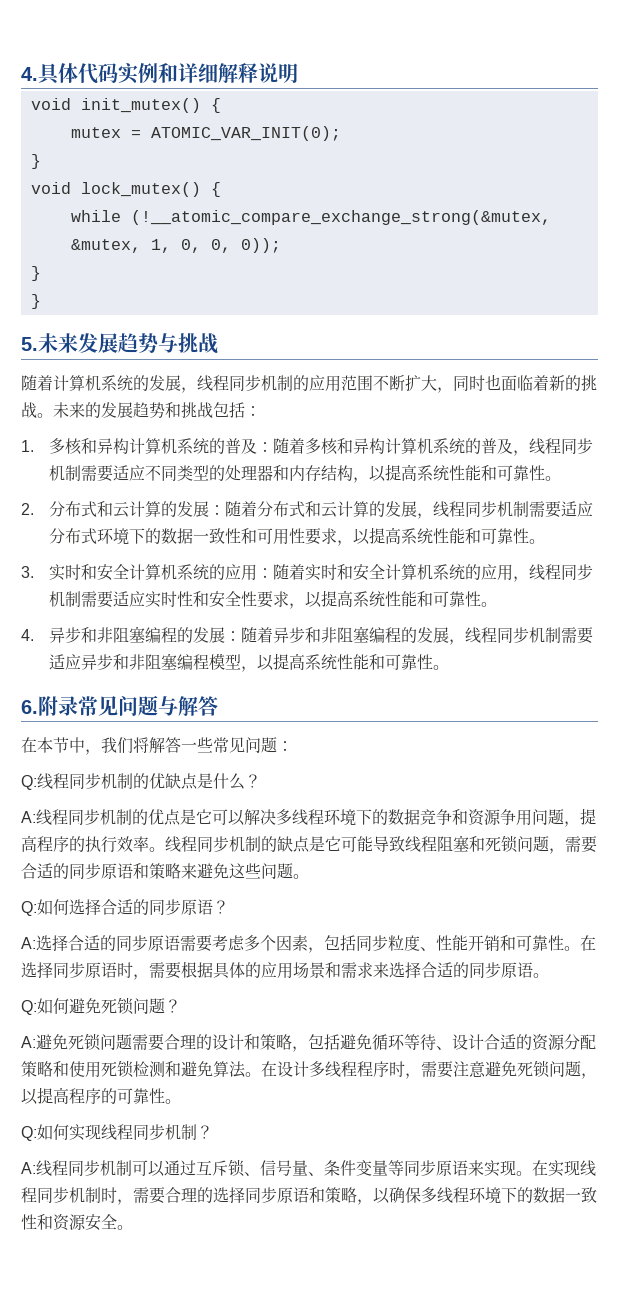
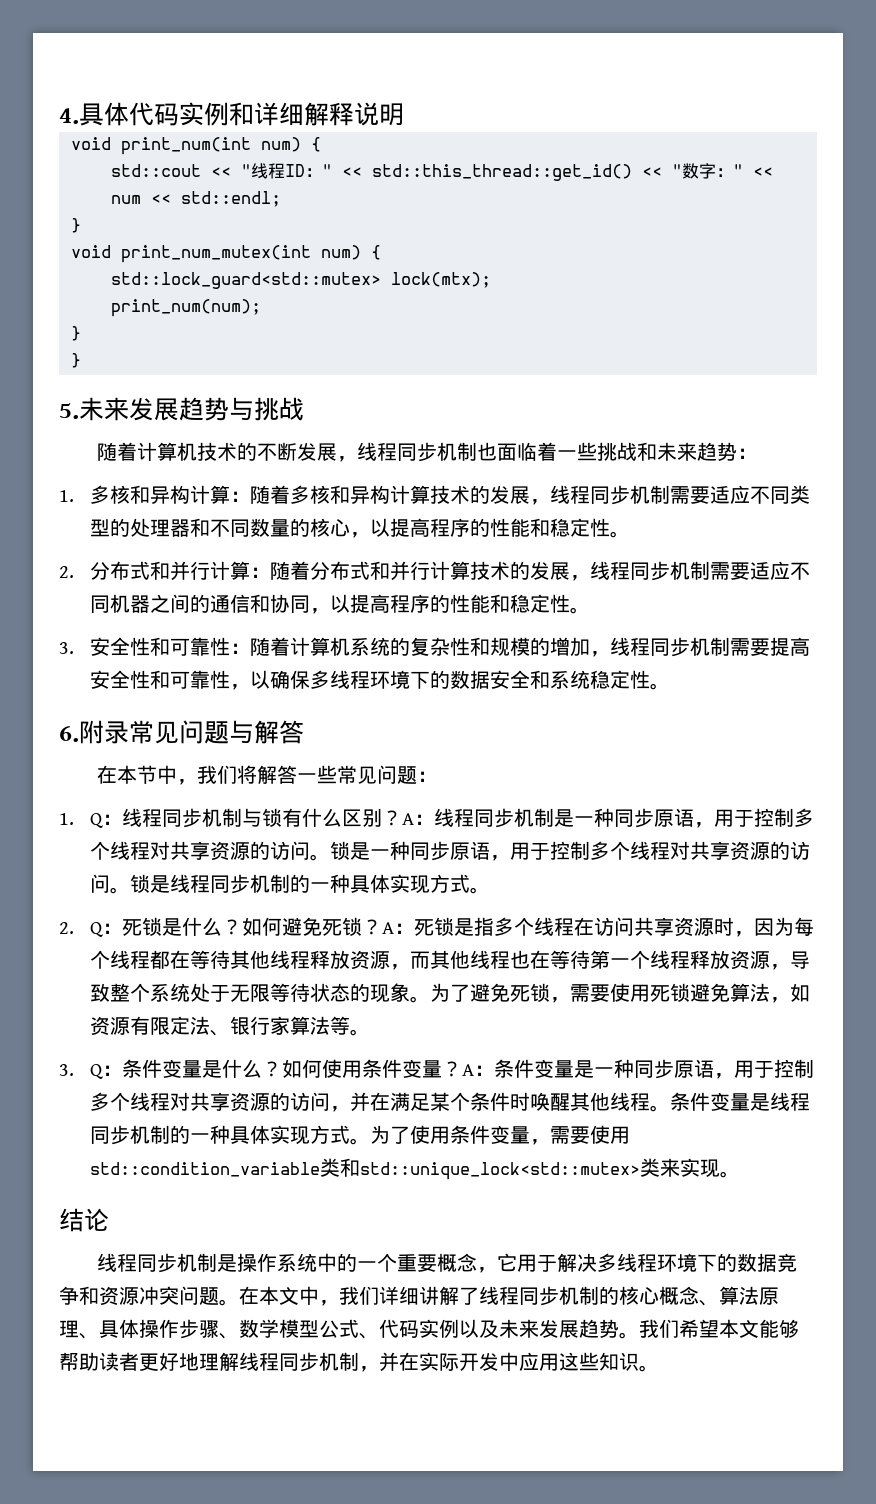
[80,98,221,113] [70,126,341,141] init_mutex() { // mutex = ATOMIC_VAR_INIT(0); -> [121,137,321,155] [111,163,773,181] [111,191,281,207] print_num(int num) { // std::cout << "线程ID：" << std::this_thread::get_id() << "数字：" << num << std::endl;
[80,182,221,197] [70,210,551,225] [70,238,281,253] lock_mutex() { // while (!__atomic_compare_exchange_strong(&mutex, &mutex, 1, 0, 0, 0)); -> [121,245,381,263] [111,272,491,289] [111,299,261,317] print_num_mutex(int num) { // std::lock_guard<std::mutex> lock(mtx); // print_num(num);
[101,374,597,393] [21,402,245,419] 系统的发展，线程同步机制的应用范围不断扩大，同时也面临着新的挑战。未来的发展趋势和挑战包括 -> [197,442,738,462] 技术的不断发展，线程同步机制也面临着一些挑战和未来趋势
[161,438,258,454] 机系统的普及 -> (231, 494) none
[417,438,514,454] 机系统的普及 -> [430,485,531,504] 技术的发展
[289,464,530,483] 内存结构，以提高系统性能和可靠 -> [210,518,591,538] 不同数量的核心，以提高程序的性能和稳定
[113,501,210,518] 云计算的发展 -> [170,561,251,581] 并行计算
[321,501,594,519] [49,527,546,546] [21,564,594,582] [49,590,498,609] [21,626,594,645] [49,653,418,672] 云计算的发展，线程同步机制需要适应分布式环境下的数据一致性和可用性要求，以提高系统性能和可靠性。 // 3.实时和安全计算机系统的应用：随着实时和安全计算机系统的应用，线程同步机制需要适应实时性和安全性要求，以提高系统性能和可靠性。 // 4.异步和非阻塞编程的发展：随着异步和非阻塞编程的发展，线程同步机制需要适应异步和非阻塞编程模型，以提高系统性能和可靠 -> [390,561,811,581] [90,594,591,614] [59,637,811,657] [90,670,631,690] 并行计算技术的发展，线程同步机制需要适应不同机器之间的通信和协同，以提高程序的性能和稳定性。 // 3.安全性和可靠性：随着计算机系统的复杂性和规模的增加，线程同步机制需要提高安全性和可靠性，以确保多线程环境下的数据安全和系统稳定
[21,773,261,790] [21,809,245,826] Q:线程同步机制的优缺点是什么？ // A:线程同步机制的优点是它可以 -> [59,808,815,828] [90,841,811,861] [90,874,491,894] [59,917,815,937] [90,950,811,970] [90,983,811,1003] [90,1016,371,1036] [59,1059,815,1079] [90,1092,811,1112] [90,1125,631,1145] [90,1158,741,1180] [59,1208,109,1232] [97,1253,558,1273] 1. Q：线程同步机制与锁有什么区别？A：线程同步机制是一种同步原语，用于控制多个线程对共享资源的访问。锁是一种同步原语，用于控制多个线程对共享资源的访问。锁是线程同步机制的一种具体实现方式。 // 2. Q：死锁是什么？如何避免死锁？A：死锁是指多个线程在访问共享资源时，因为每个线程都在等待其他线程释放资源，而其他线程也在等待第一个线程释放资源，导致整个系统处于无限等待状态的现象。为了避免死锁，需要使用死锁避免算法，如资源有限定法、银行家算法等。 // 3. Q：条件变量是什么？如何使用条件变量？A：条件变量是一种同步原语，用于控制多个线程对共享资源的访问，并在满足某个条件时唤醒其他线程。条件变量是线程同步机制的一种具体实现方式。为了使用条件变量，需要使用std::condition_variable类和std::unique_lock<std::mutex>类来实现。 // 结论 // 线程同步机制是操作系统中的一个重要概念，它用于
[500,808,596,827] [21,835,597,854] [21,863,309,879] [21,899,229,916] [21,935,596,953] [21,961,549,980] [21,997,181,1015] [21,1033,596,1052] [21,1060,597,1079] [21,1087,181,1105] [21,1124,213,1141] [21,1159,596,1177] [21,1187,597,1205] [21,1214,117,1231] 争用问题，提高程序的执行效率。线程同步机制的缺点是它可能导致线程阻塞和死锁问题，需要合适的同步原语和策略来避免这些问题。 // Q:如何选择合适的同步原语？ // A:选择合适的同步原语需要考虑多个因素，包括同步粒度、性能开销和可靠性。在选择同步原语时，需要根据具体的应用场景和需求来选择合适的同步原语。 // Q:如何避免死锁问题？ // A:避免死锁问题需要合理的设计和策略，包括避免循环等待、设计合适的资源分配策略和使用死锁检测和避免算法。在设计多线程程序时，需要注意避免死锁问题，以提高程序的可靠性。 // Q:如何实现线程同步机制？ // A:线程同步机制可以通过互斥锁、信号量、条件变量等同步原语来实现。在实现线程同步机制时，需要合理的选择同步原语和策略，以确保多线程环境下的数据一致性和资源安全 -> [139,1286,779,1306] [59,1319,799,1339] [59,1352,639,1372] 冲突问题。在本文中，我们详细讲解了线程同步机制的核心概念、算法原理、具体操作步骤、数学模型公式、代码实例以及未来发展趋势。我们希望本文能够帮助读者更好地理解线程同步机制，并在实际开发中应用这些知识

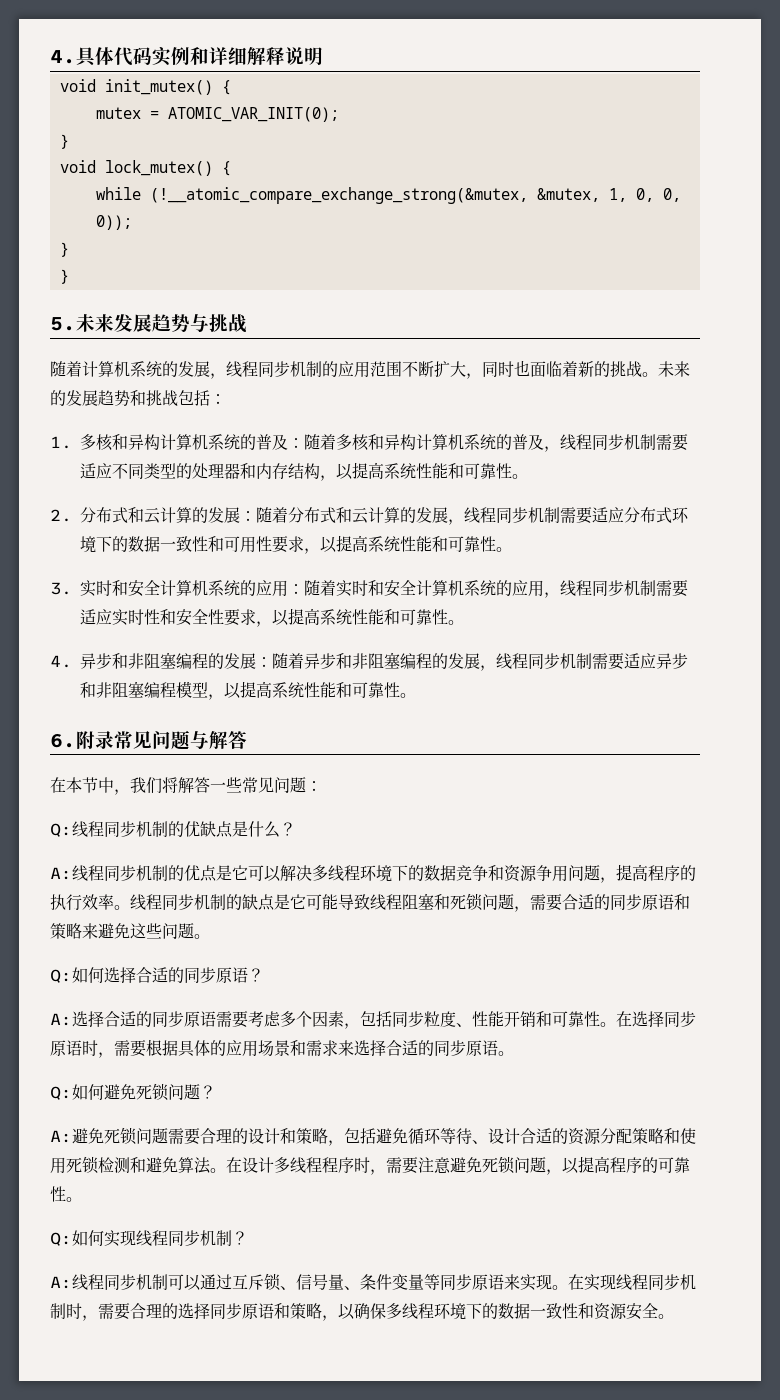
[121,137,321,155] [111,163,773,181] [111,191,281,207] print_num(int num) { // std::cout << "线程ID：" << std::this_thread::get_id() << "数字：" << num << std::endl; -> [104,79,231,95] [95,107,339,122] init_mutex() { // mutex = ATOMIC_VAR_INIT(0);
[121,245,381,263] [111,272,491,289] [111,299,261,317] print_num_mutex(int num) { // std::lock_guard<std::mutex> lock(mtx); // print_num(num); -> [104,160,231,176] [95,187,681,204] [95,215,132,230] lock_mutex() { // while (!__atomic_compare_exchange_strong(&mutex, &mutex, 1, 0, 0, 0));
[197,442,738,462] 技术的不断发展，线程同步机制也面临着一些挑战和未来趋势 -> [130,360,690,379] [50,390,210,407] 系统的发展，线程同步机制的应用范围不断扩大，同时也面临着新的挑战。未来的发展趋势和挑战包括
(231, 494) none -> [192,434,288,450] 机系统的普及
[430,485,531,504] 技术的发展 -> [448,434,544,450] 机系统的普及
[210,518,591,538] 不同数量的核心，以提高程序的性能和稳定 -> [256,462,496,481] 内存结构，以提高系统性能和可靠
[170,561,251,581] 并行计算 -> [144,507,240,524] 云计算的发展
[390,561,811,581] [90,594,591,614] [59,637,811,657] [90,670,631,690] 并行计算技术的发展，线程同步机制需要适应不同机器之间的通信和协同，以提高程序的性能和稳定性。 // 3.安全性和可靠性：随着计算机系统的复杂性和规模的增加，线程同步机制需要提高安全性和可靠性，以确保多线程环境下的数据安全和系统稳定 -> [352,507,689,525] [80,535,512,554] [50,580,688,598] [80,608,464,627] [50,652,688,671] [80,681,384,700] 云计算的发展，线程同步机制需要适应分布式环境下的数据一致性和可用性要求，以提高系统性能和可靠性。 // 3.实时和安全计算机系统的应用：随着实时和安全计算机系统的应用，线程同步机制需要适应实时性和安全性要求，以提高系统性能和可靠性。 // 4.异步和非阻塞编程的发展：随着异步和非阻塞编程的发展，线程同步机制需要适应异步和非阻塞编程模型，以提高系统性能和可靠
[59,808,815,828] [90,841,811,861] [90,874,491,894] [59,917,815,937] [90,950,811,970] [90,983,811,1003] [90,1016,371,1036] [59,1059,815,1079] [90,1092,811,1112] [90,1125,631,1145] [90,1158,741,1180] [59,1208,109,1232] [97,1253,558,1273] 1. Q：线程同步机制与锁有什么区别？A：线程同步机制是一种同步原语，用于控制多个线程对共享资源的访问。锁是一种同步原语，用于控制多个线程对共享资源的访问。锁是线程同步机制的一种具体实现方式。 // 2. Q：死锁是什么？如何避免死锁？A：死锁是指多个线程在访问共享资源时，因为每个线程都在等待其他线程释放资源，而其他线程也在等待第一个线程释放资源，导致整个系统处于无限等待状态的现象。为了避免死锁，需要使用死锁避免算法，如资源有限定法、银行家算法等。 // 3. Q：条件变量是什么？如何使用条件变量？A：条件变量是一种同步原语，用于控制多个线程对共享资源的访问，并在满足某个条件时唤醒其他线程。条件变量是线程同步机制的一种具体实现方式。为了使用条件变量，需要使用std::condition_variable类和std::unique_lock<std::mutex>类来实现。 // 结论 // 线程同步机制是操作系统中的一个重要概念，它用于 -> [50,821,296,838] [50,865,281,882] Q:线程同步机制的优缺点是什么？ // A:线程同步机制的优点是它可以
[139,1286,779,1306] [59,1319,799,1339] [59,1352,639,1372] 冲突问题。在本文中，我们详细讲解了线程同步机制的核心概念、算法原理、具体操作步骤、数学模型公式、代码实例以及未来发展趋势。我们希望本文能够帮助读者更好地理解线程同步机制，并在实际开发中应用这些知识 -> [536,864,696,883] [50,893,690,912] [50,923,210,939] [50,967,264,983] [50,1011,696,1029] [50,1039,514,1058] [50,1083,216,1101] [50,1127,696,1146] [50,1156,690,1175] [50,1186,82,1202] [50,1230,248,1247] [50,1273,696,1291] [50,1303,658,1321] 争用问题，提高程序的执行效率。线程同步机制的缺点是它可能导致线程阻塞和死锁问题，需要合适的同步原语和策略来避免这些问题。 // Q:如何选择合适的同步原语？ // A:选择合适的同步原语需要考虑多个因素，包括同步粒度、性能开销和可靠性。在选择同步原语时，需要根据具体的应用场景和需求来选择合适的同步原语。 // Q:如何避免死锁问题？ // A:避免死锁问题需要合理的设计和策略，包括避免循环等待、设计合适的资源分配策略和使用死锁检测和避免算法。在设计多线程程序时，需要注意避免死锁问题，以提高程序的可靠性。 // Q:如何实现线程同步机制？ // A:线程同步机制可以通过互斥锁、信号量、条件变量等同步原语来实现。在实现线程同步机制时，需要合理的选择同步原语和策略，以确保多线程环境下的数据一致性和资源安全

